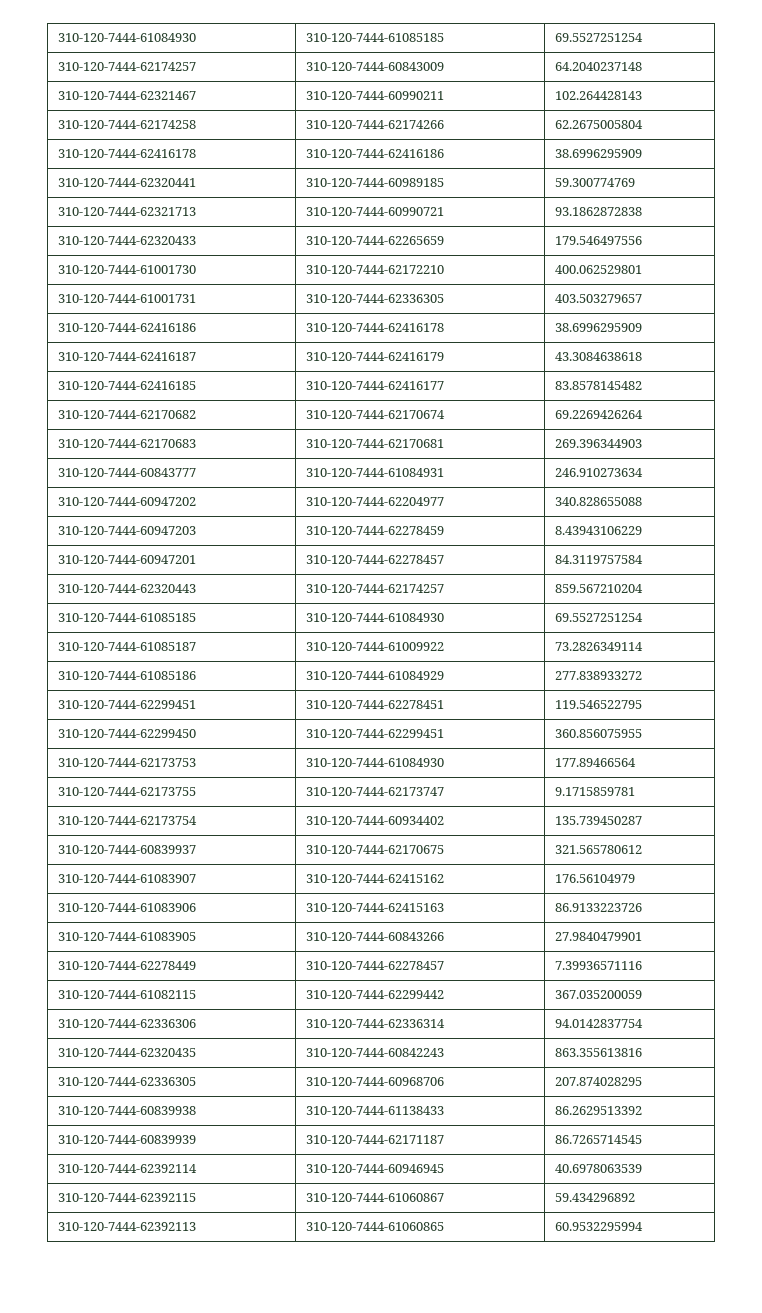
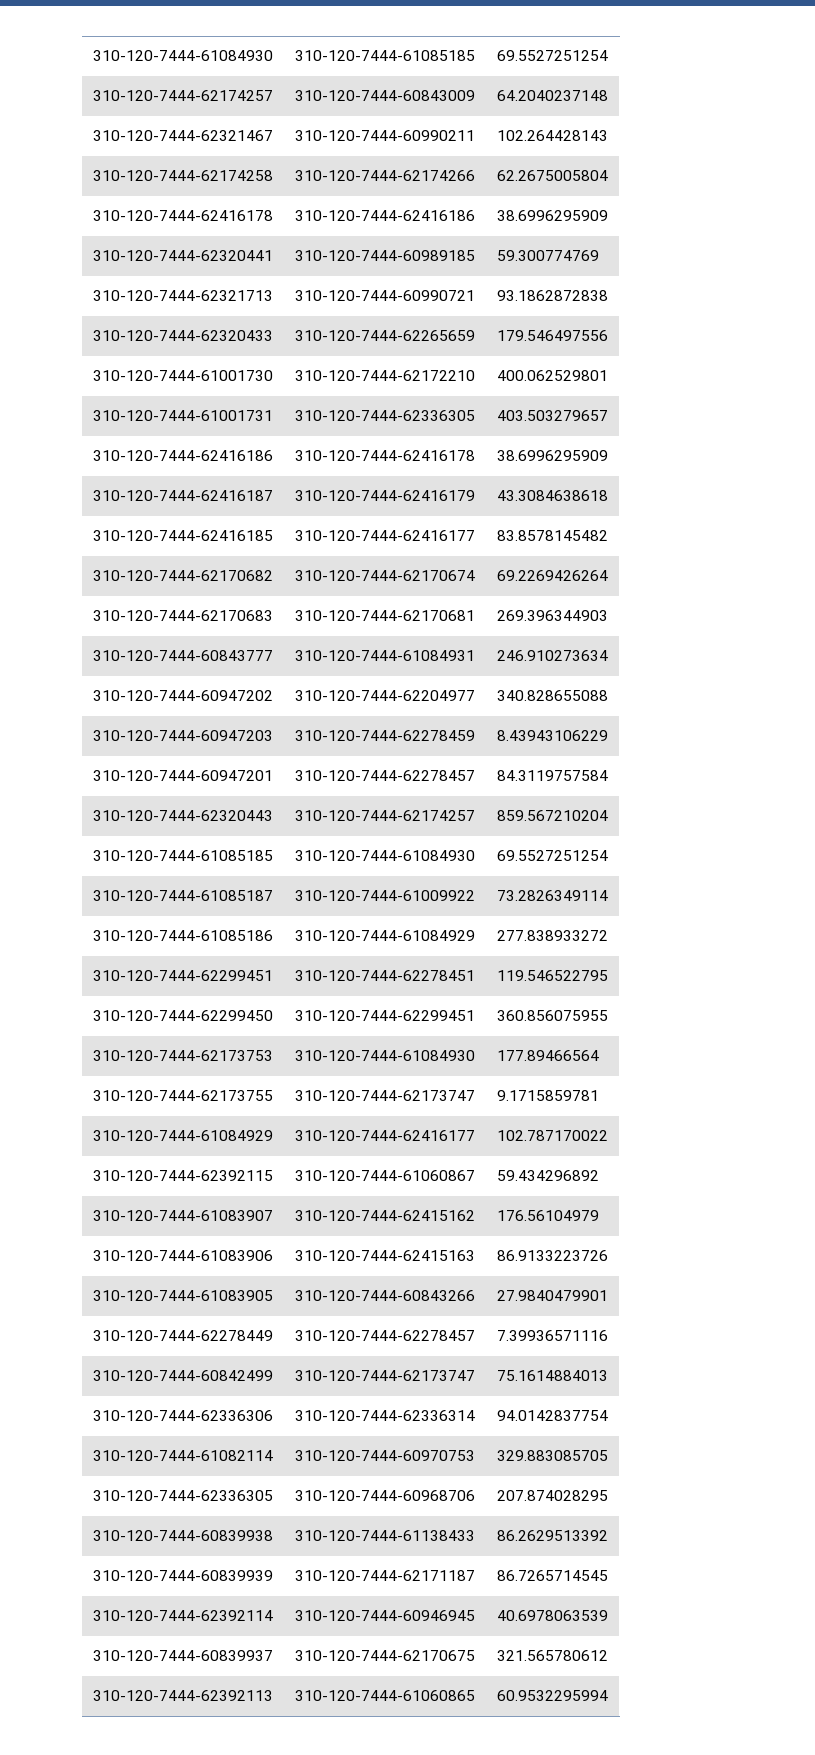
[57,816,197,825] [305,816,444,825] [554,816,642,825] [57,845,196,854] [305,845,444,854] [554,845,642,854] 310-120-7444-62173754 | 310-120-7444-60934402 | 135.739450287 // 310-120-7444-60839937 | 310-120-7444-62170675 | 321.565780612 -> [92,1130,273,1141] [294,1130,475,1141] [496,1130,608,1141] [92,1170,273,1181] [294,1170,475,1181] [496,1170,599,1181] 310-120-7444-61084929 | 310-120-7444-62416177 | 102.787170022 // 310-120-7444-62392115 | 310-120-7444-61060867 | 59.434296892
[57,990,196,999] [305,990,444,999] [554,990,642,999] 310-120-7444-61082115 | 310-120-7444-62299442 | 367.035200059 -> [92,1370,273,1381] [294,1370,475,1381] [496,1370,608,1381] 310-120-7444-60842499 | 310-120-7444-62173747 | 75.1614884013
[57,1048,196,1057] [305,1048,444,1057] [554,1048,642,1057] 310-120-7444-62320435 | 310-120-7444-60842243 | 863.355613816 -> [92,1450,273,1461] [294,1450,475,1461] [496,1450,608,1461] 310-120-7444-61082114 | 310-120-7444-60970753 | 329.883085705
[57,1193,196,1202] [305,1193,444,1202] [554,1193,635,1202] 310-120-7444-62392115 | 310-120-7444-61060867 | 59.434296892 -> [92,1650,273,1661] [294,1650,475,1661] [496,1650,608,1661] 310-120-7444-60839937 | 310-120-7444-62170675 | 321.565780612

